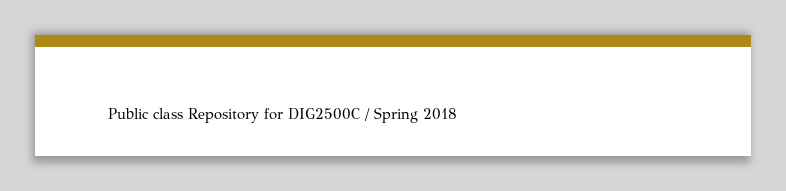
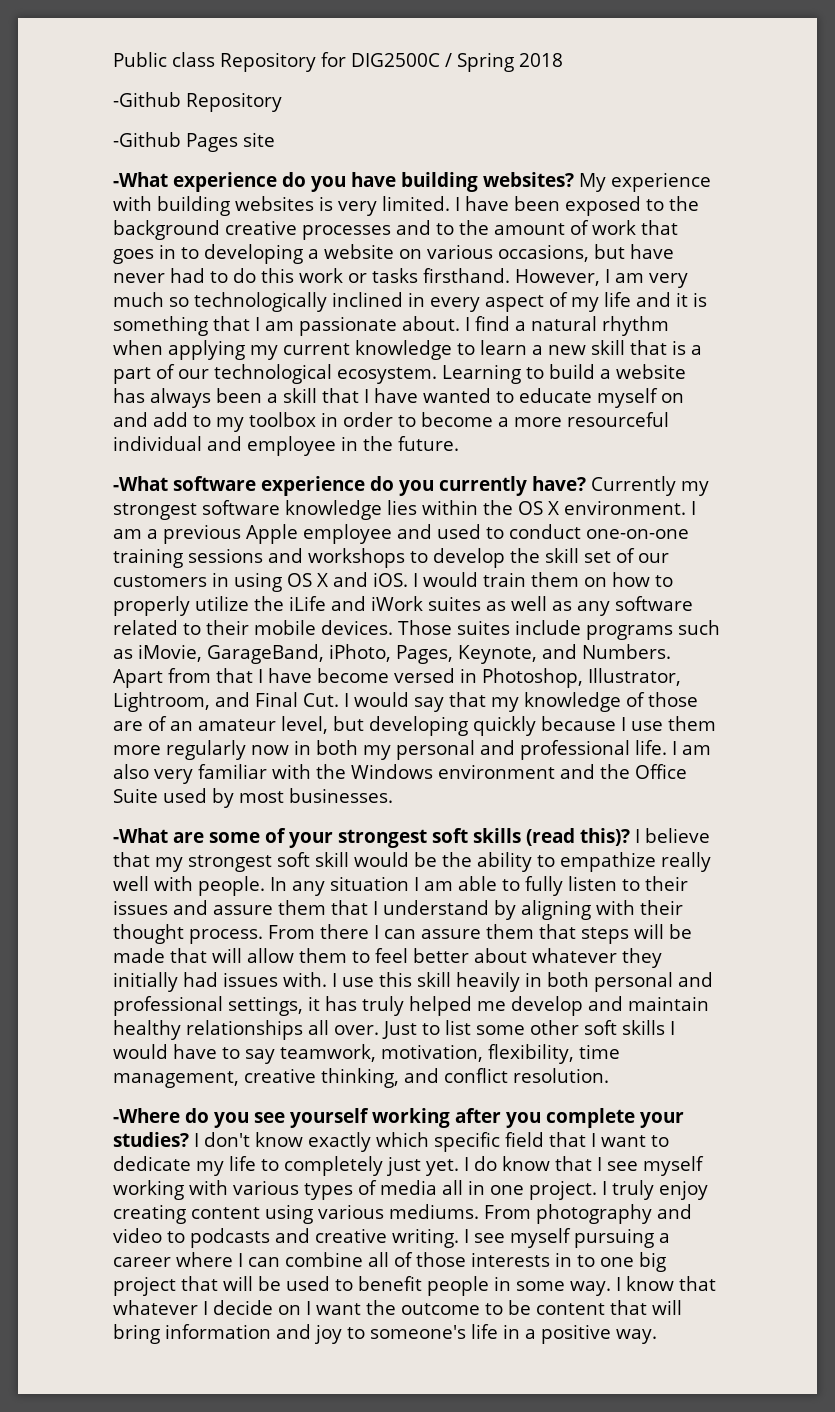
(457, 114) none -> [113,92,282,112] [113,132,275,152] [113,172,711,192] [113,196,699,216] [113,220,678,240] [113,244,674,264] [113,268,688,288] [113,292,707,312] [113,316,669,336] [113,340,702,360] [113,364,686,384] [113,388,684,408] [113,412,669,432] [113,436,459,456] [113,476,709,496] [113,500,696,520] [113,524,689,544] [113,548,669,568] [113,572,673,592] [113,596,693,616] [113,620,720,640] [113,644,671,664] [113,668,681,688] [113,692,698,712] [113,716,716,736] [113,740,711,760] [113,764,687,784] [113,788,393,808] [113,828,710,848] [113,852,711,872] [113,876,688,896] [113,900,683,920] [113,924,692,944] [113,948,662,968] [113,972,713,992] [113,996,709,1016] [113,1020,675,1040] [113,1044,620,1064] [113,1068,609,1088] [113,1108,684,1128] [113,1132,669,1152] [113,1156,704,1176] [113,1180,708,1200] [113,1204,692,1224] [113,1228,670,1248] [113,1252,666,1272] [113,1276,716,1296] [113,1300,682,1315] [113,1324,657,1344] // -Github Repository // -Github Pages site // -What experience do you have building websites? My experience with building websites is very limited. I have been exposed to the background creative processes and to the amount of work that goes in to developing a website on various occasions, but have never had to do this work or tasks firsthand. However, I am very much so technologically inclined in every aspect of my life and it is something that I am passionate about. I find a natural rhythm when applying my current knowledge to learn a new skill that is a part of our technological ecosystem. Learning to build a website has always been a skill that I have wanted to educate myself on and add to my toolbox in order to become a more resourceful individual and employee in the future. // -What software experience do you currently have? Currently my strongest software knowledge lies within the OS X environment. I am a previous Apple employee and used to conduct one-on-one training sessions and workshops to develop the skill set of our customers in using OS X and iOS. I would train them on how to properly utilize the iLife and iWork suites as well as any software related to their mobile devices. Those suites include programs such as iMovie, GarageBand, iPhoto, Pages, Keynote, and Numbers. Apart from that I have become versed in Photoshop, Illustrator, Lightroom, and Final Cut. I would say that my knowledge of those are of an amateur level, but developing quickly because I use them more regularly now in both my personal and professional life. I am also very familiar with the Windows environment and the Office Suite used by most businesses. // -What are some of your strongest soft skills (read this)? I believe that my strongest soft skill would be the ability to empathize really well with people. In any situation I am able to fully listen to their issues and assure them that I understand by aligning with their thought process. From there I can assure them that steps will be made that will allow them to feel better about whatever they initially had issues with. I use this skill heavily in both personal and professional settings, it has truly helped me develop and maintain healthy relationships all over. Just to list some other soft skills I would have to say teamwork, motivation, flexibility, time management, creative thinking, and conflict resolution. // -Where do you see yourself working after you complete your studies? I don't know exactly which specific field that I want to dedicate my life to completely just yet. I do know that I see myself working with various types of media all in one project. I truly enjoy creating content using various mediums. From photography and video to podcasts and creative writing. I see myself pursuing a career where I can combine all of those interests in to one big project that will be used to benefit people in some way. I know that whatever I decide on I want the outcome to be content that will bring information and joy to someone's life in a positive way.

